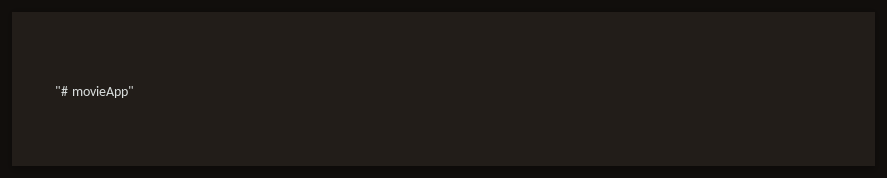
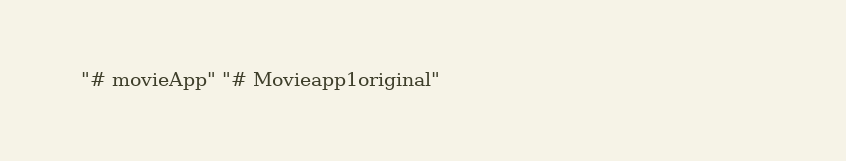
(134, 92) none -> [222,72,440,90] "# Movieapp1original"

